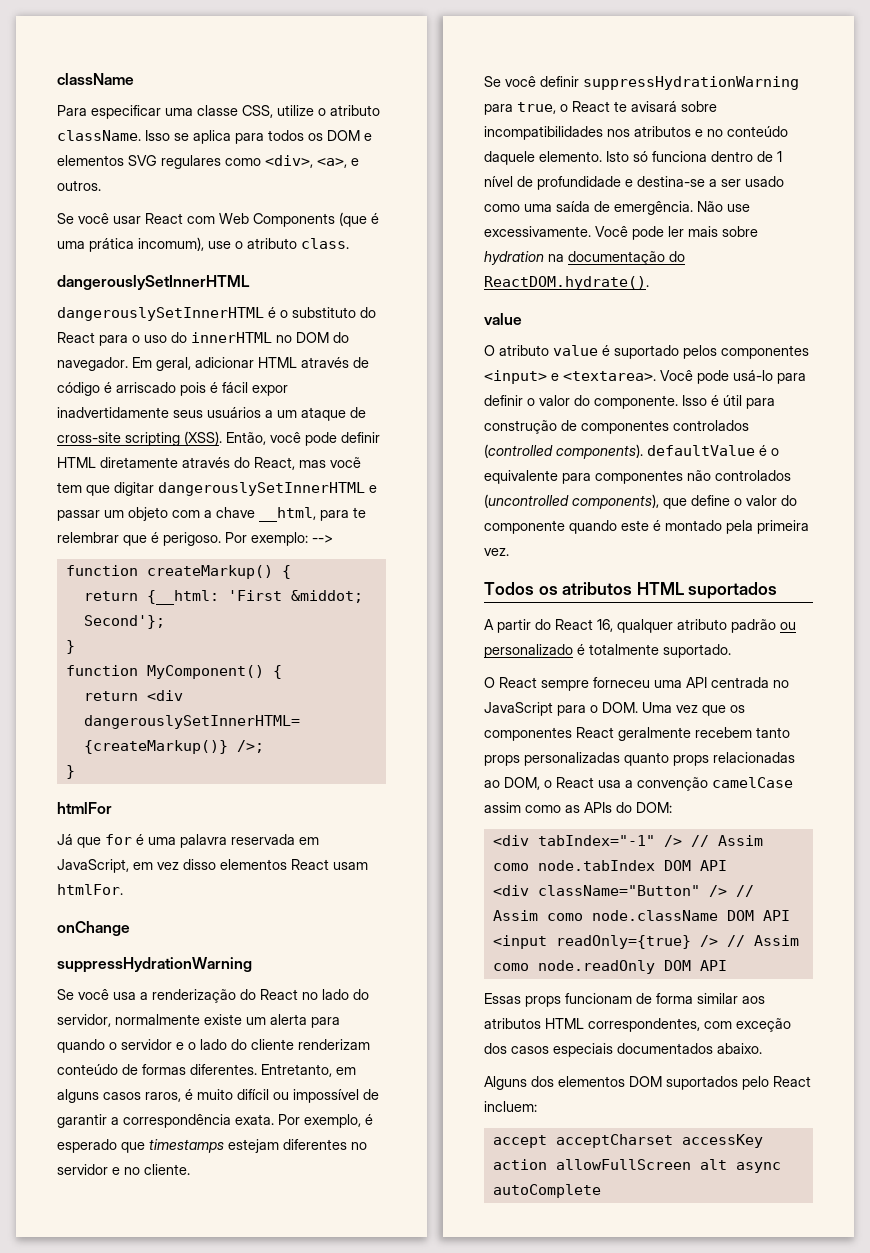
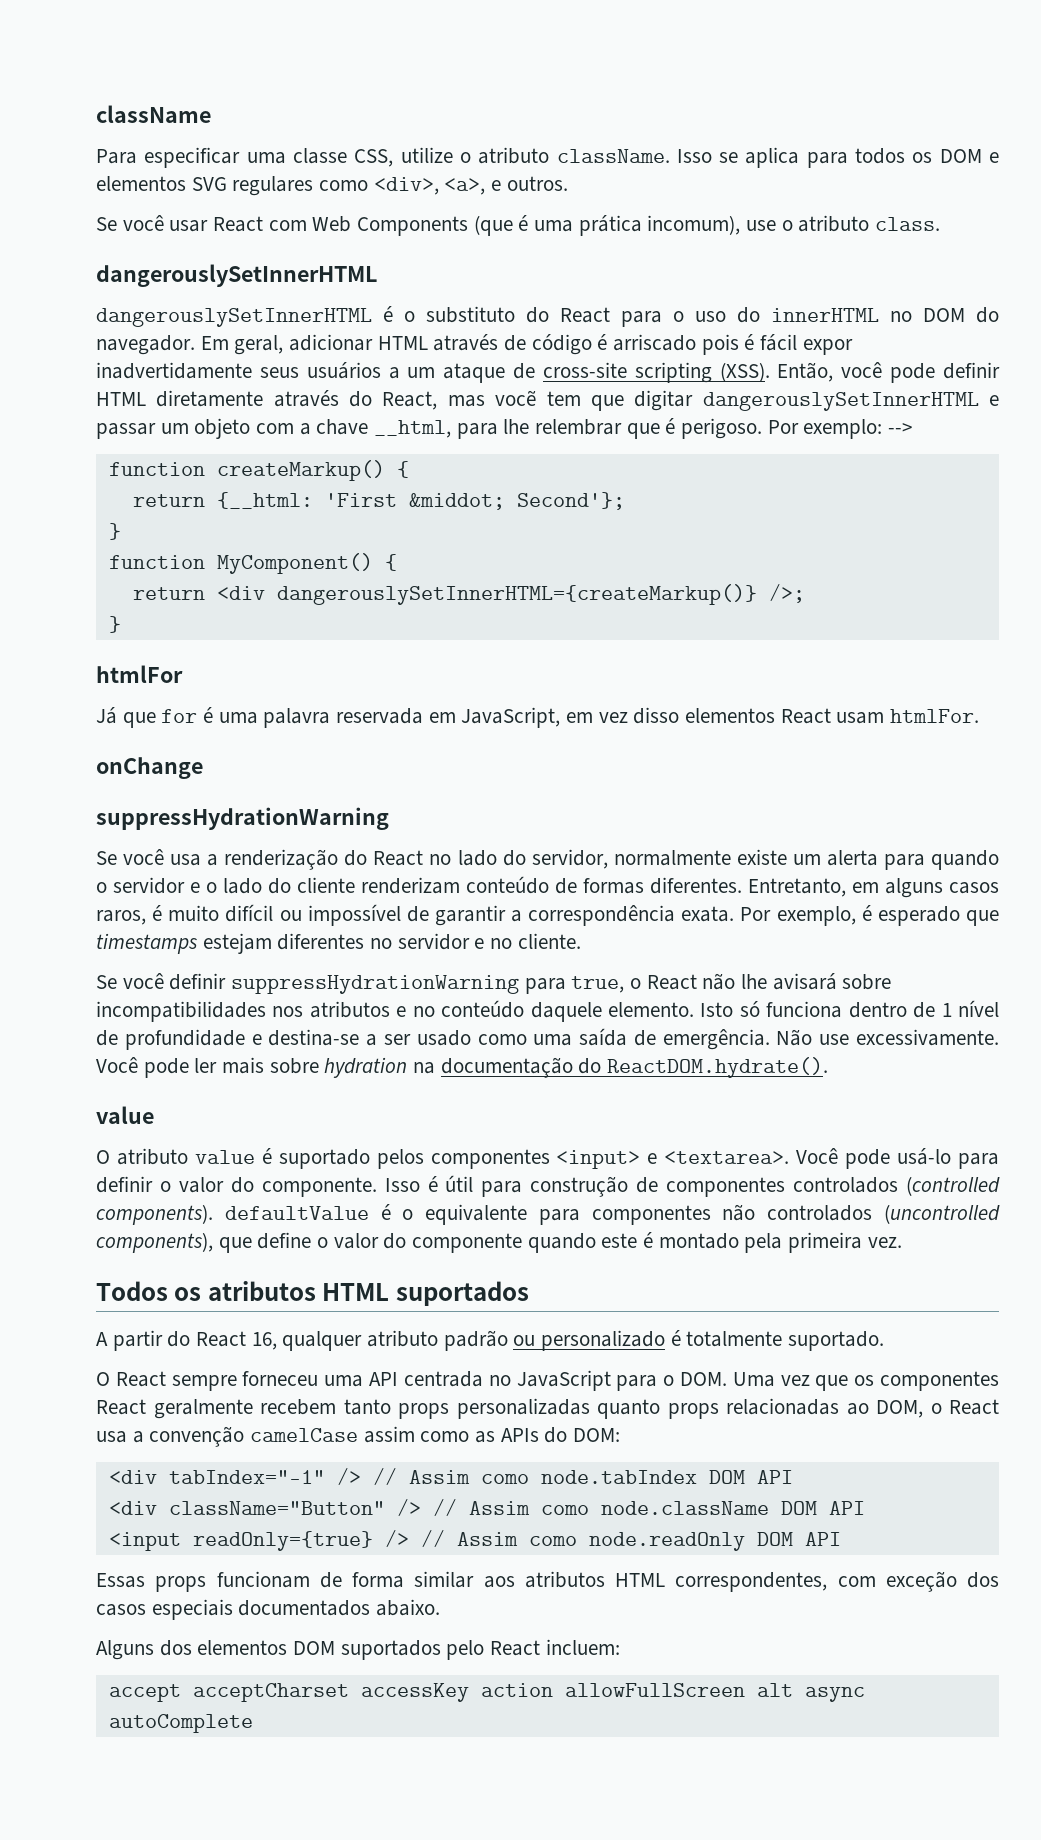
[353,507,366,518] te -> [503,419,530,434] lhe
[614,101,627,112] te -> [702,973,768,990] não lhe

